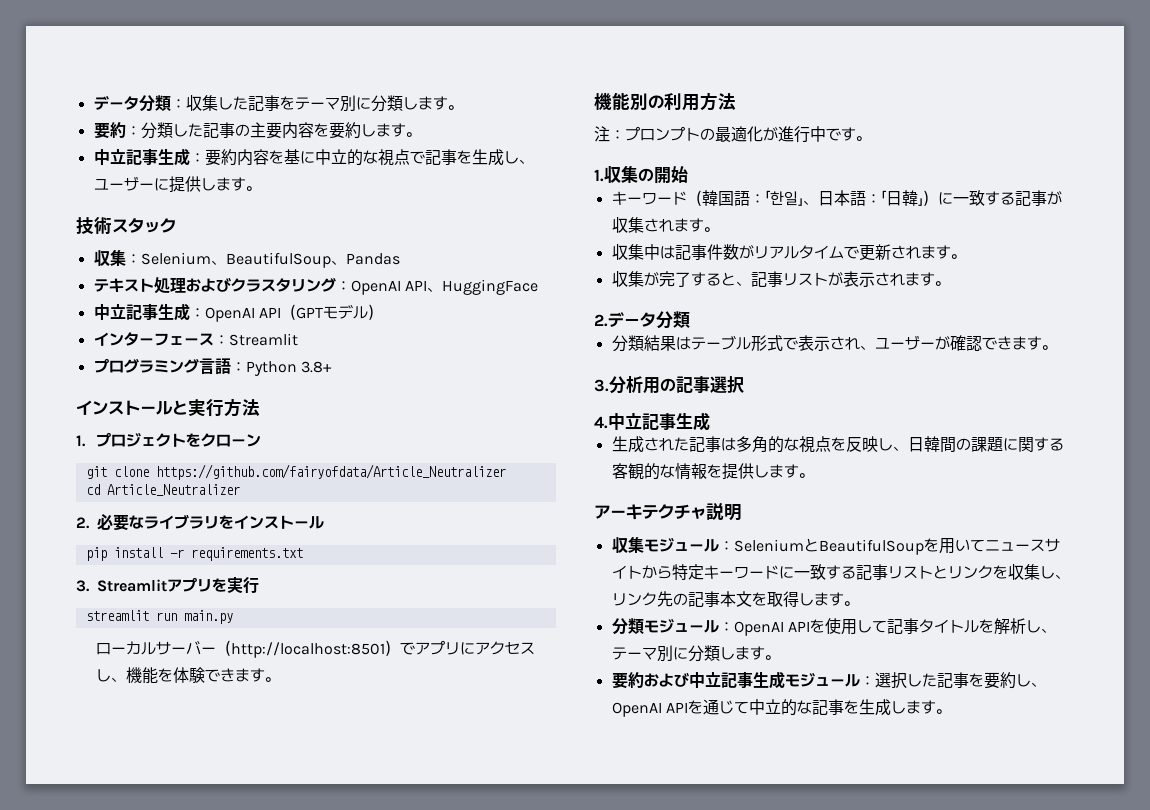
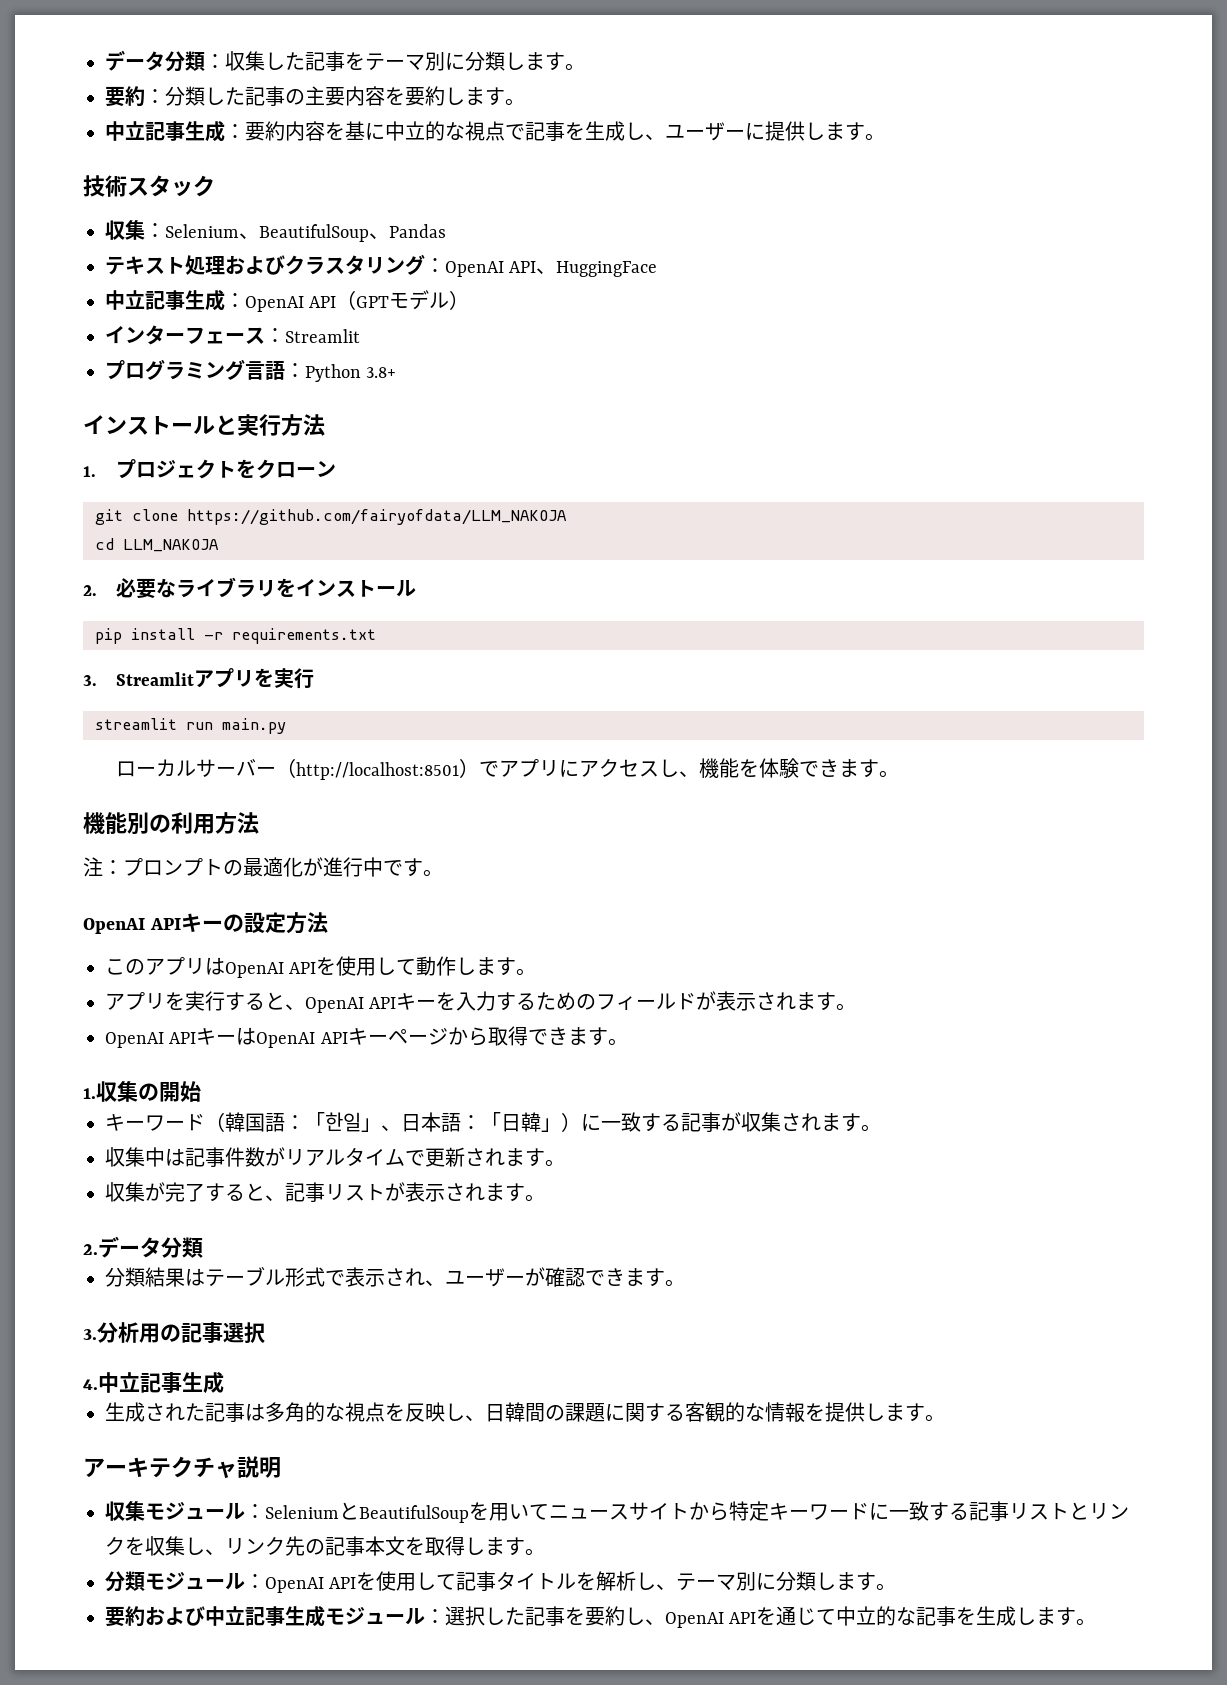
[155,464,506,480] https://github.com/fairyofdata/Article_Neutralizer -> [187,509,567,525] https://github.com/fairyofdata/LLM_NAKOJA
[106,484,240,496] Article_Neutralizer -> [123,539,219,552] LLM_NAKOJA
(871, 138) none -> [83,912,328,934] [105,956,537,978] [105,991,857,1013] [105,1026,628,1048] // OpenAI APIキーの設定方法 // このアプリはOpenAI APIを使用して動作します。 // アプリを実行すると、OpenAI APIキーを入力するためのフィールドが表示されます。 // OpenAI APIキーはOpenAI APIキーページから取得できます。

